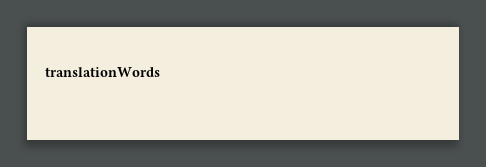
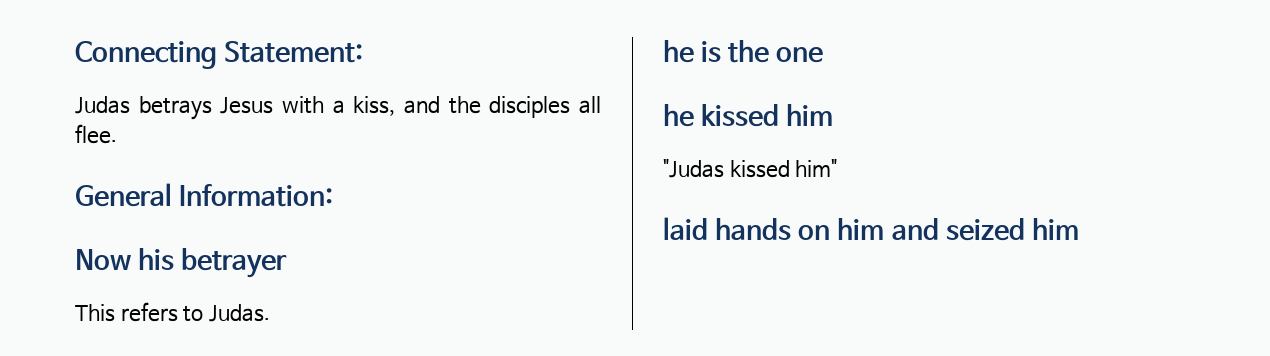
[45,67,160,77] translationWords -> [75,41,364,69] [75,96,602,120] [75,124,117,144] [75,183,334,207] [75,248,288,278] [75,302,270,322] [663,40,824,63] [663,104,834,127] [663,159,838,178] [663,217,1079,241] Connecting Statement: // Judas betrays Jesus with a kiss, and the disciples all flee. // General Information: // Now his betrayer // This refers to Judas. // he is the one // he kissed him // "Judas kissed him" // laid hands on him and seized him

